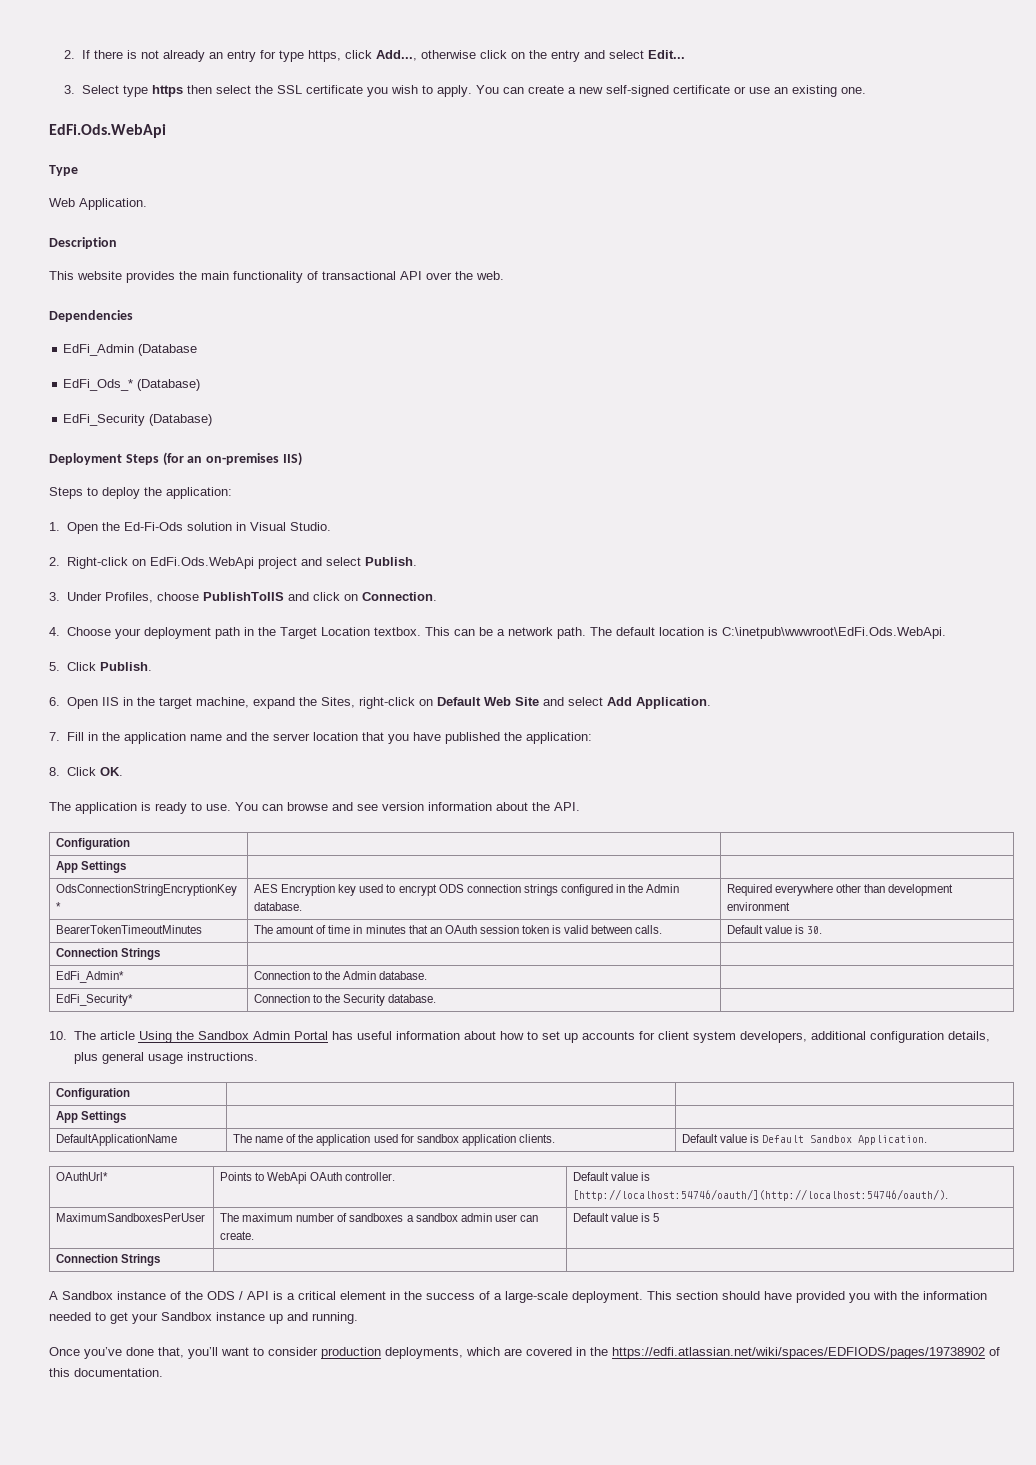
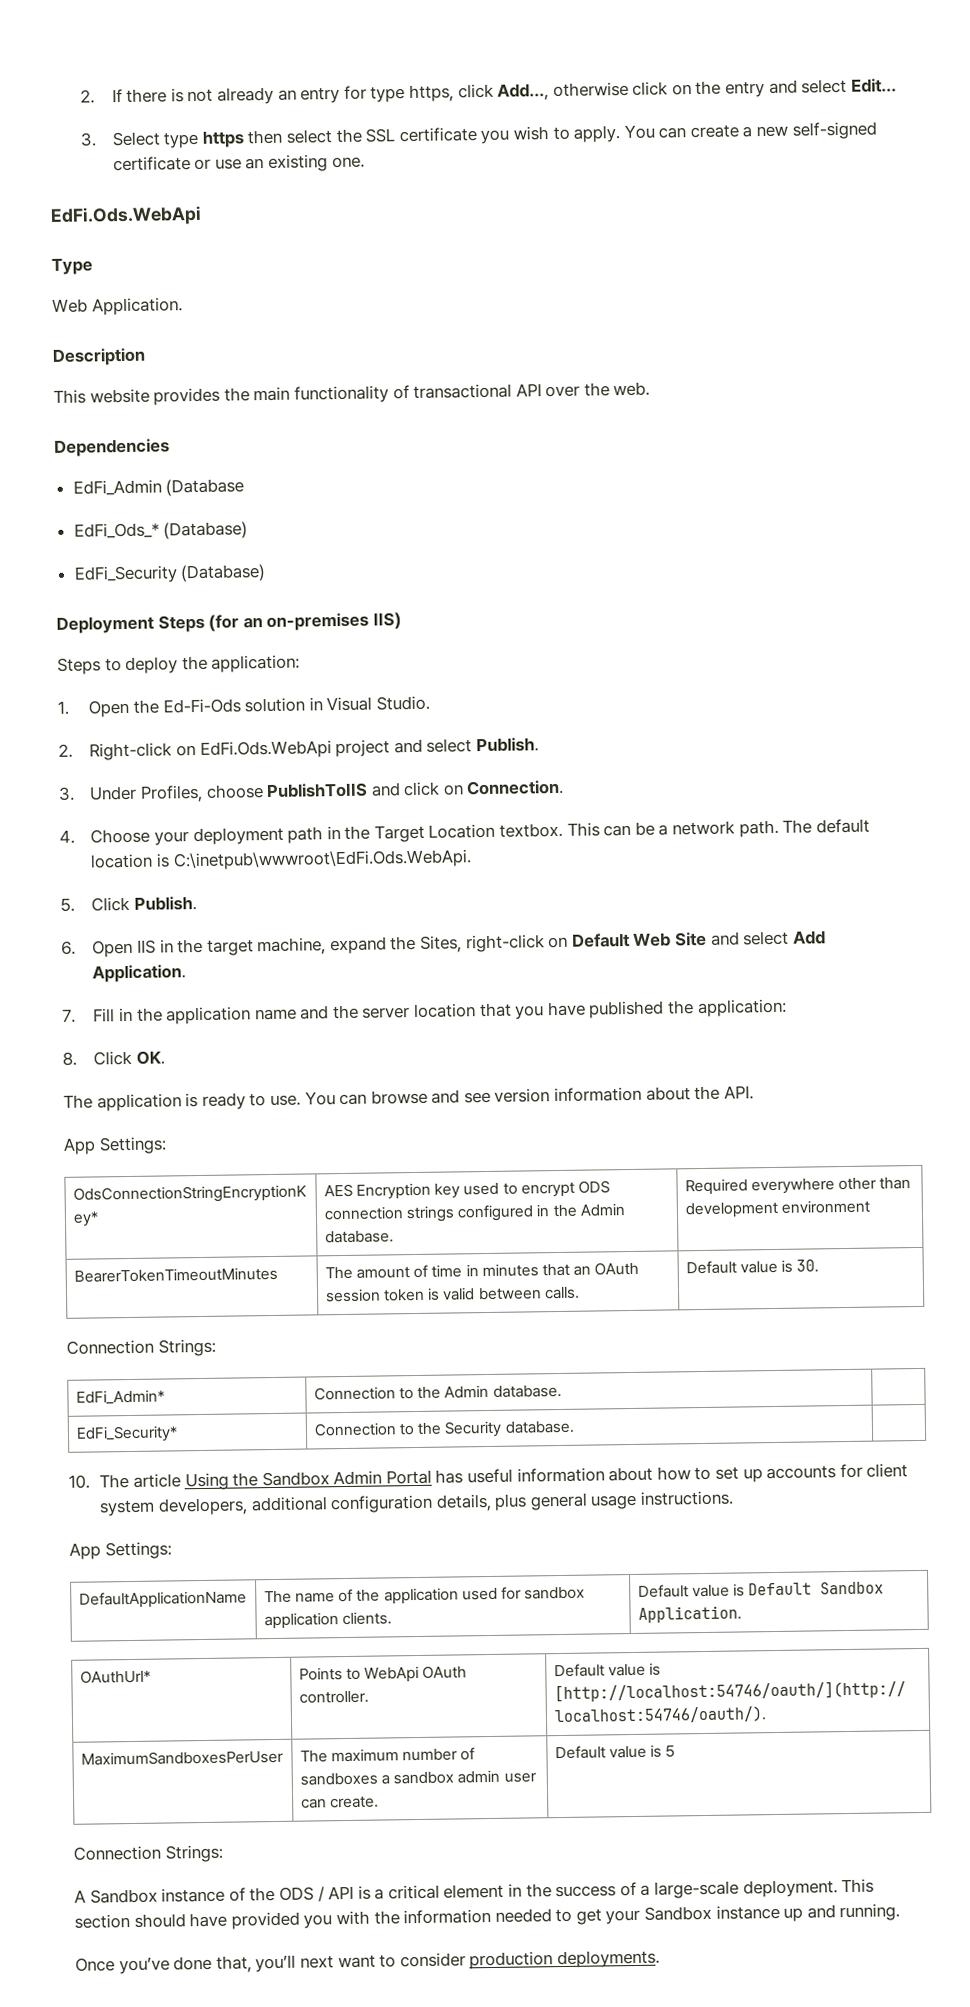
[56,838,131,850] [56,861,127,873] // Configuration | | // App Settings | | -> [63,1136,167,1155] // App Settings:
[56,948,161,960] // Connection Strings | | -> [66,1338,216,1357] // Connection Strings:
[56,1088,131,1100] [56,1111,127,1123] // Configuration | | // App Settings | | -> [69,1541,172,1560] // App Settings:
[56,1254,161,1266] // Connection Strings | | -> [73,1844,223,1863] // Connection Strings:
(218, 1353) none -> [299,1955,334,1969] next
[385,1347,1000,1359] [49,1368,163,1377] deployments, which are covered in the https://edfi.atlassian.net/wiki/spaces/EDFIODS/pages/19738902 of this documentation. -> [556,1949,660,1969] deployments.

